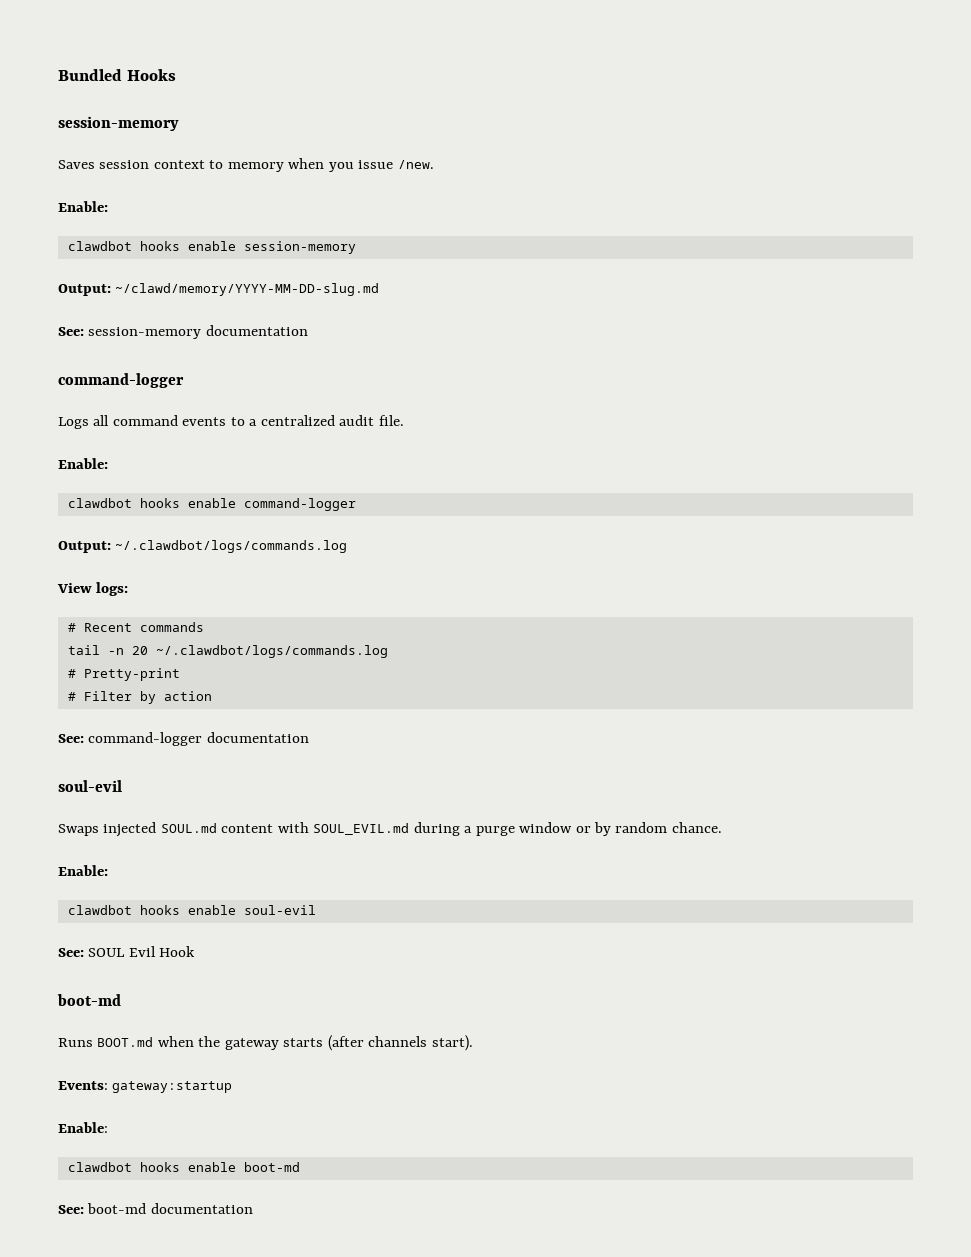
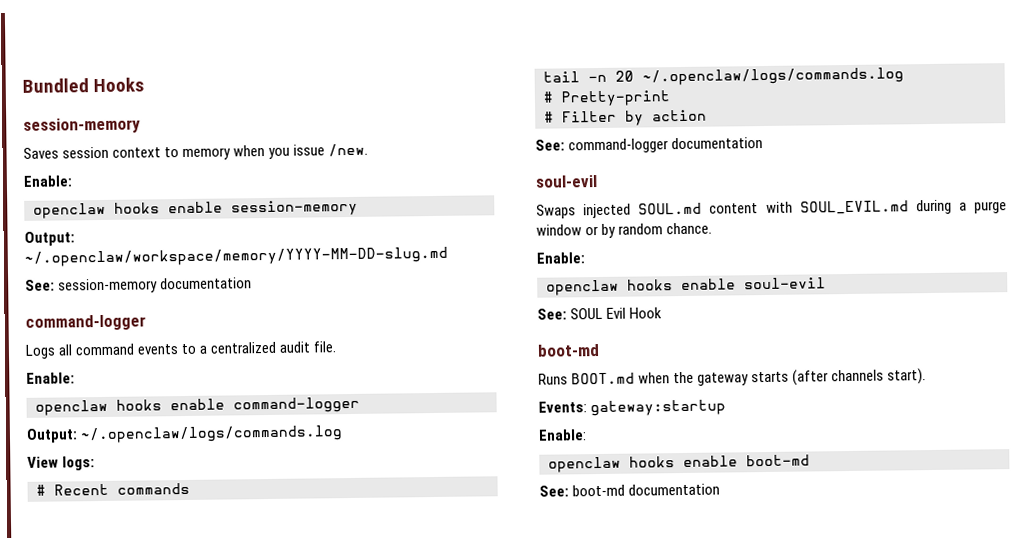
[67,241,132,251] clawdbot -> [33,202,106,219] openclaw
[115,283,380,296] ~/clawd/memory/YYYY-MM-DD-slug.md -> [24,246,448,267] ~/.openclaw/workspace/memory/YYYY-MM-DD-slug.md
[67,498,132,508] clawdbot -> [35,399,108,416] openclaw
[115,540,348,553] ~/.clawdbot/logs/commands.log -> [80,425,344,444] ~/.openclaw/logs/commands.log
[155,645,388,658] ~/.clawdbot/logs/commands.log -> [642,67,904,86] ~/.openclaw/logs/commands.log
[67,905,132,915] clawdbot -> [546,279,619,296] openclaw
[67,1162,132,1172] clawdbot -> [548,456,621,473] openclaw

